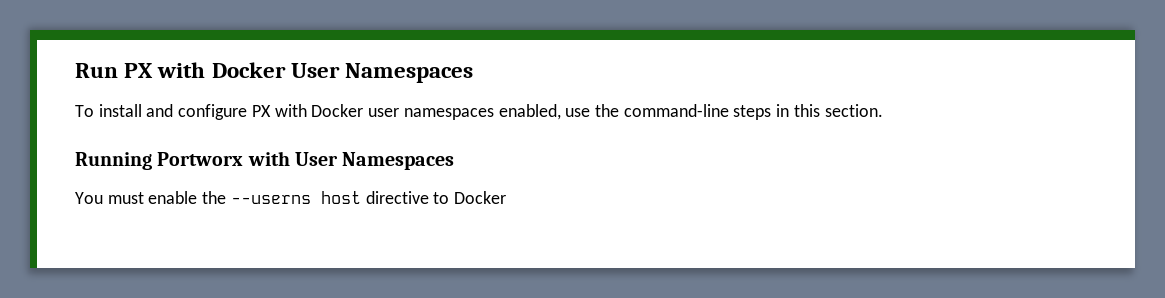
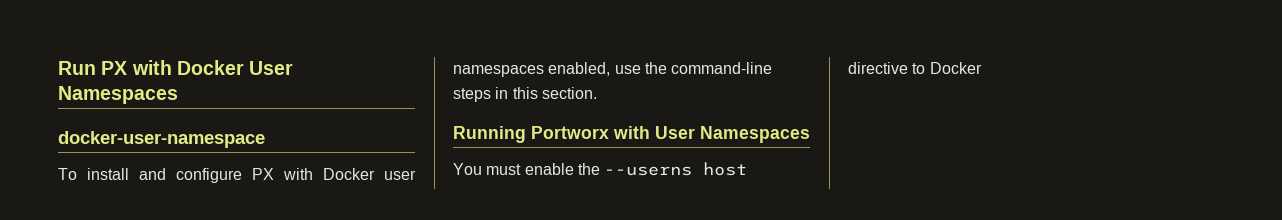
(474, 73) none -> [58,131,265,148] // docker-user-namespace

